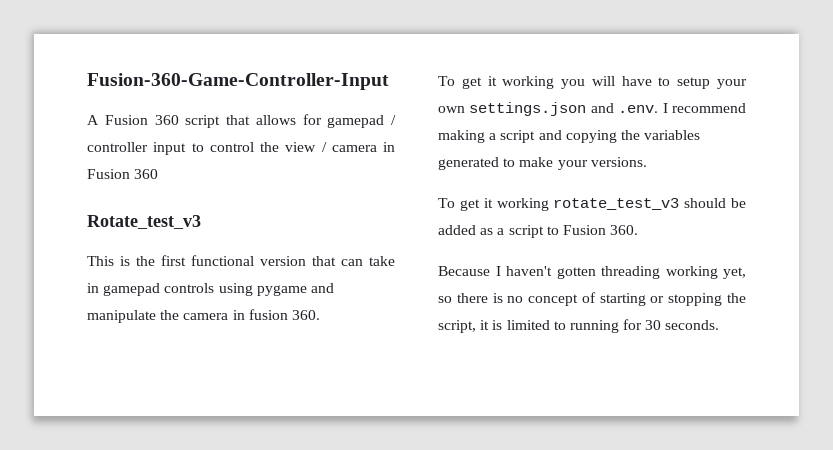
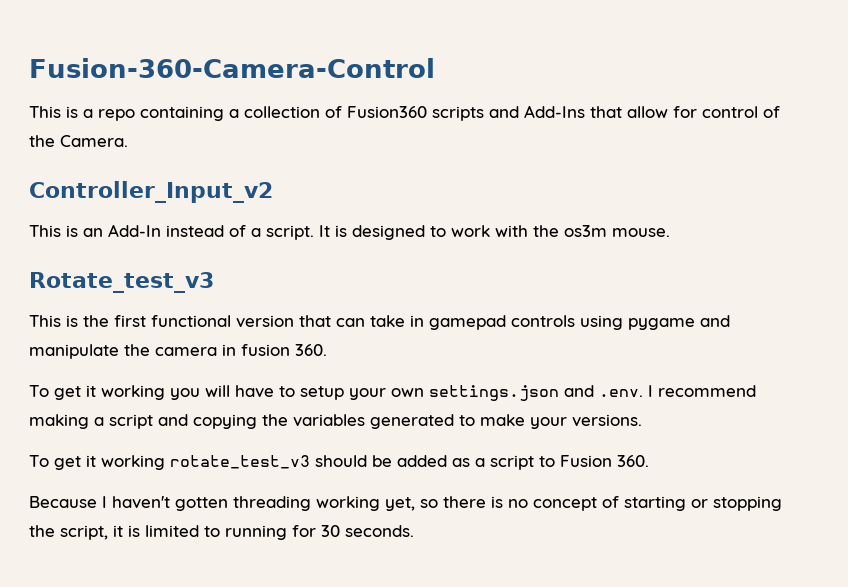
[87,73,389,90] [87,114,396,128] [87,142,395,155] [87,169,159,179] Fusion-360-Game-Controller-Input // A Fusion 360 script that allows for gamepad / controller input to control the view / camera in Fusion 360 -> [29,58,435,78] [29,105,780,121] [29,135,128,147] [29,181,273,203] [29,224,670,240] Fusion-360-Camera-Control // This is a repo containing a collection of Fusion360 scripts and Add-Ins that allow for control of the Camera. // Controller_Input_v2 // This is an Add-In instead of a script. It is designed to work with the os3m mouse.

